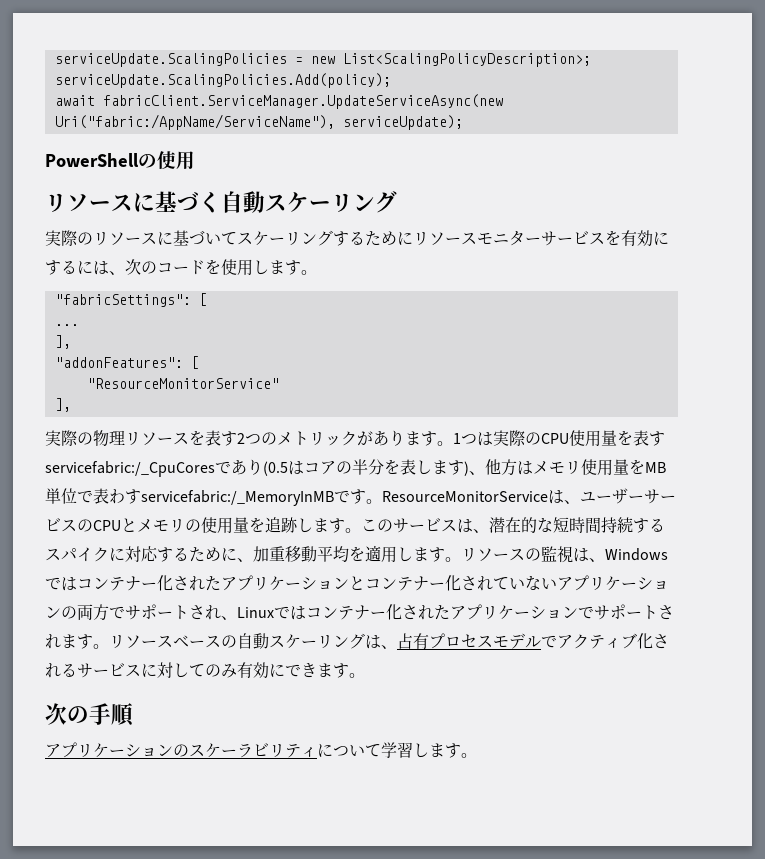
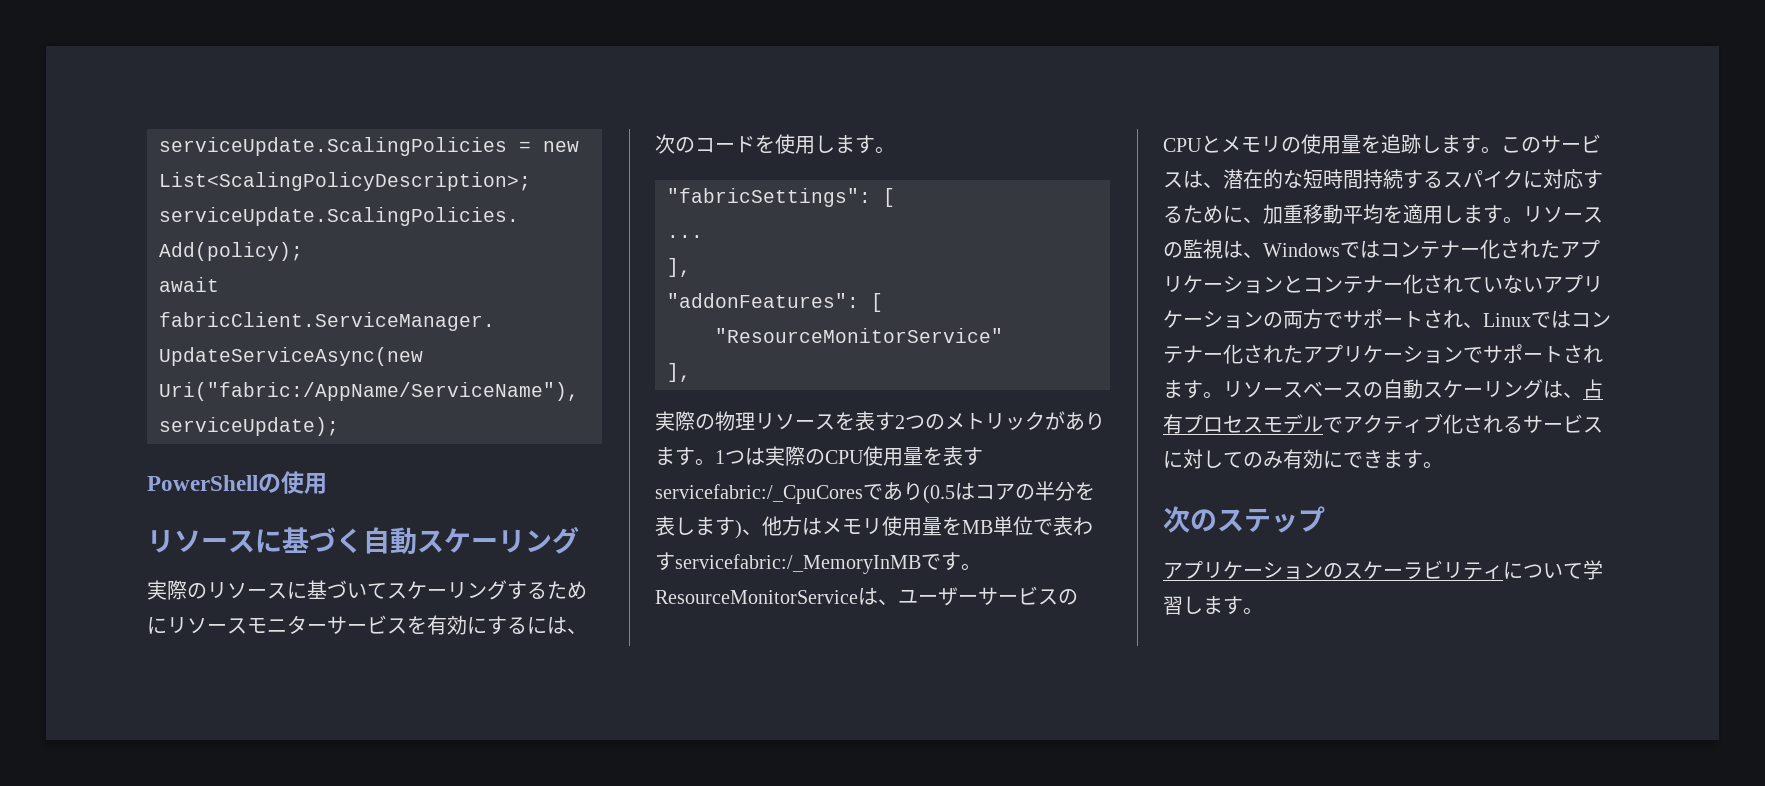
[89,703,134,726] 手順 -> [1217,506,1325,533] ステップ

